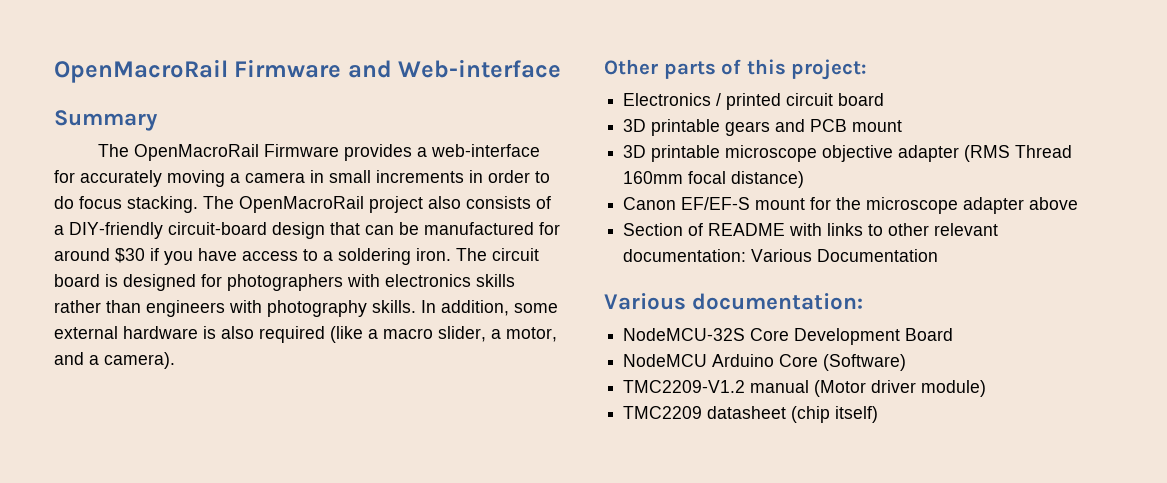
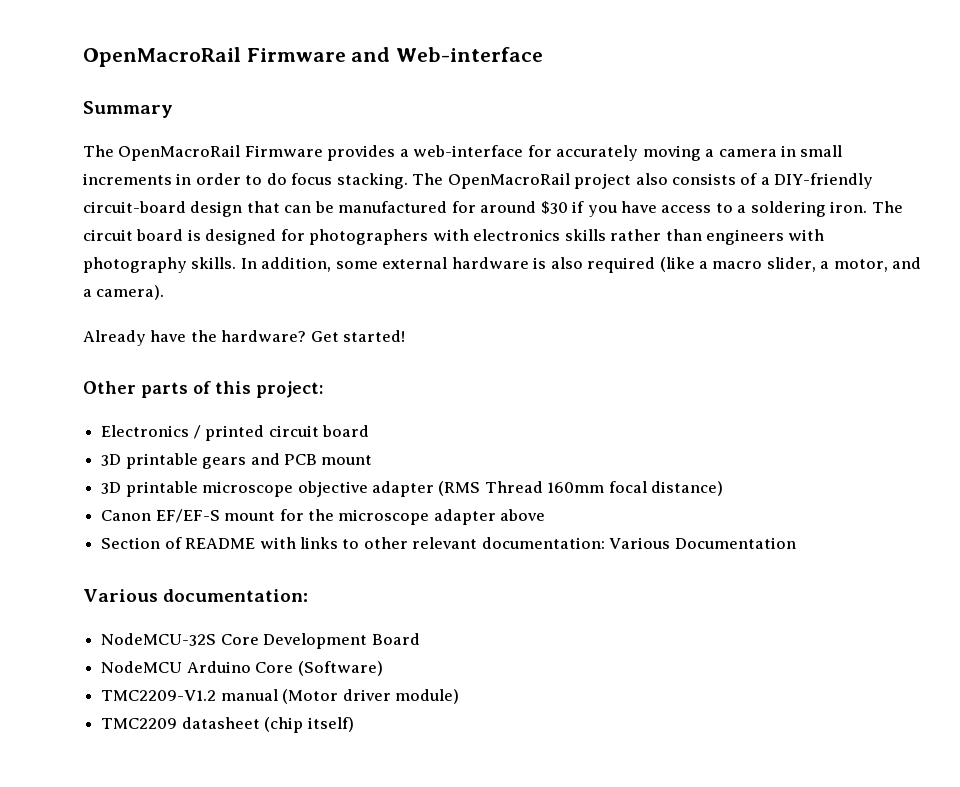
(175, 360) none -> [83,330,406,346] // Already have the hardware? Get started!

